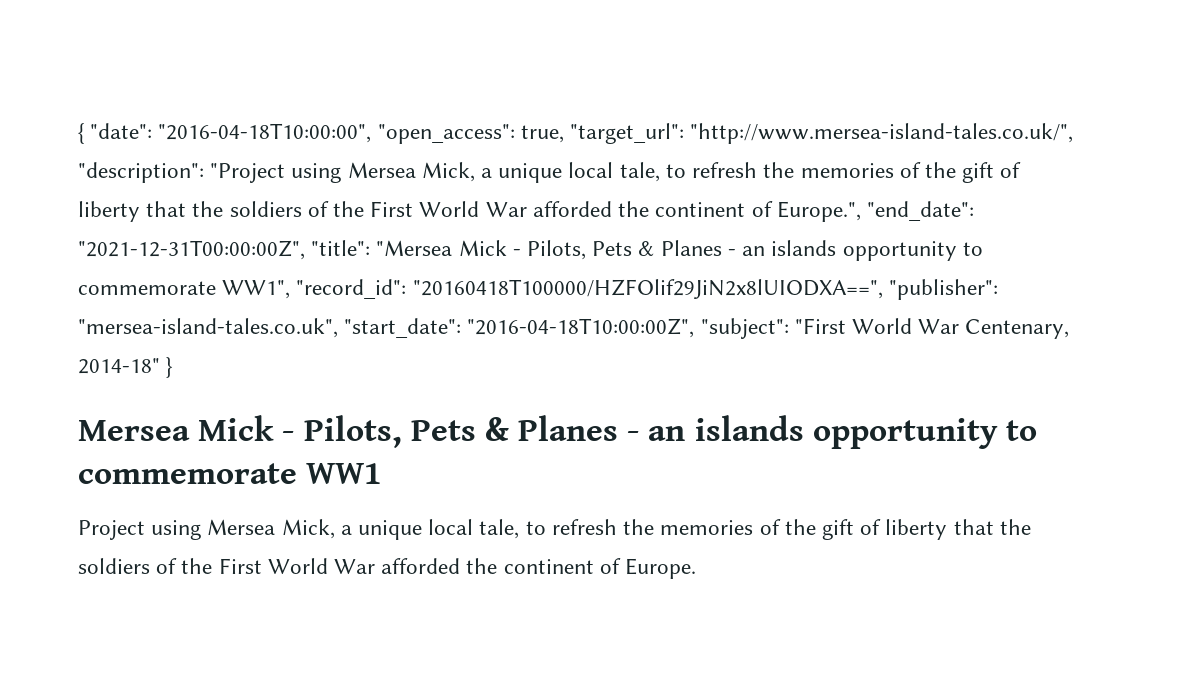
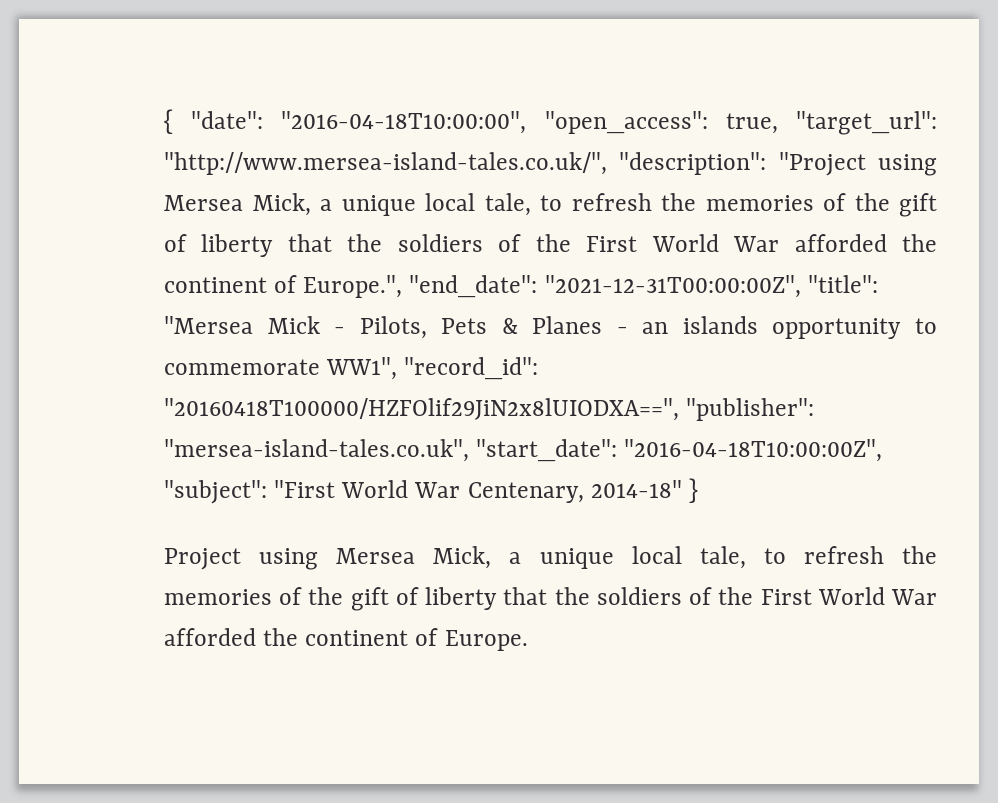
[78,415,1037,449] [78,463,383,484] // Mersea Mick - Pilots, Pets & Planes - an islands opportunity to commemorate WW1 -> (698, 490) none

